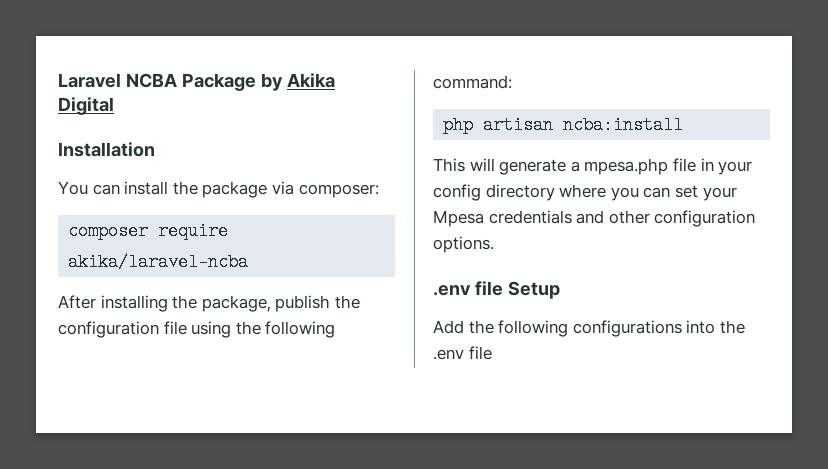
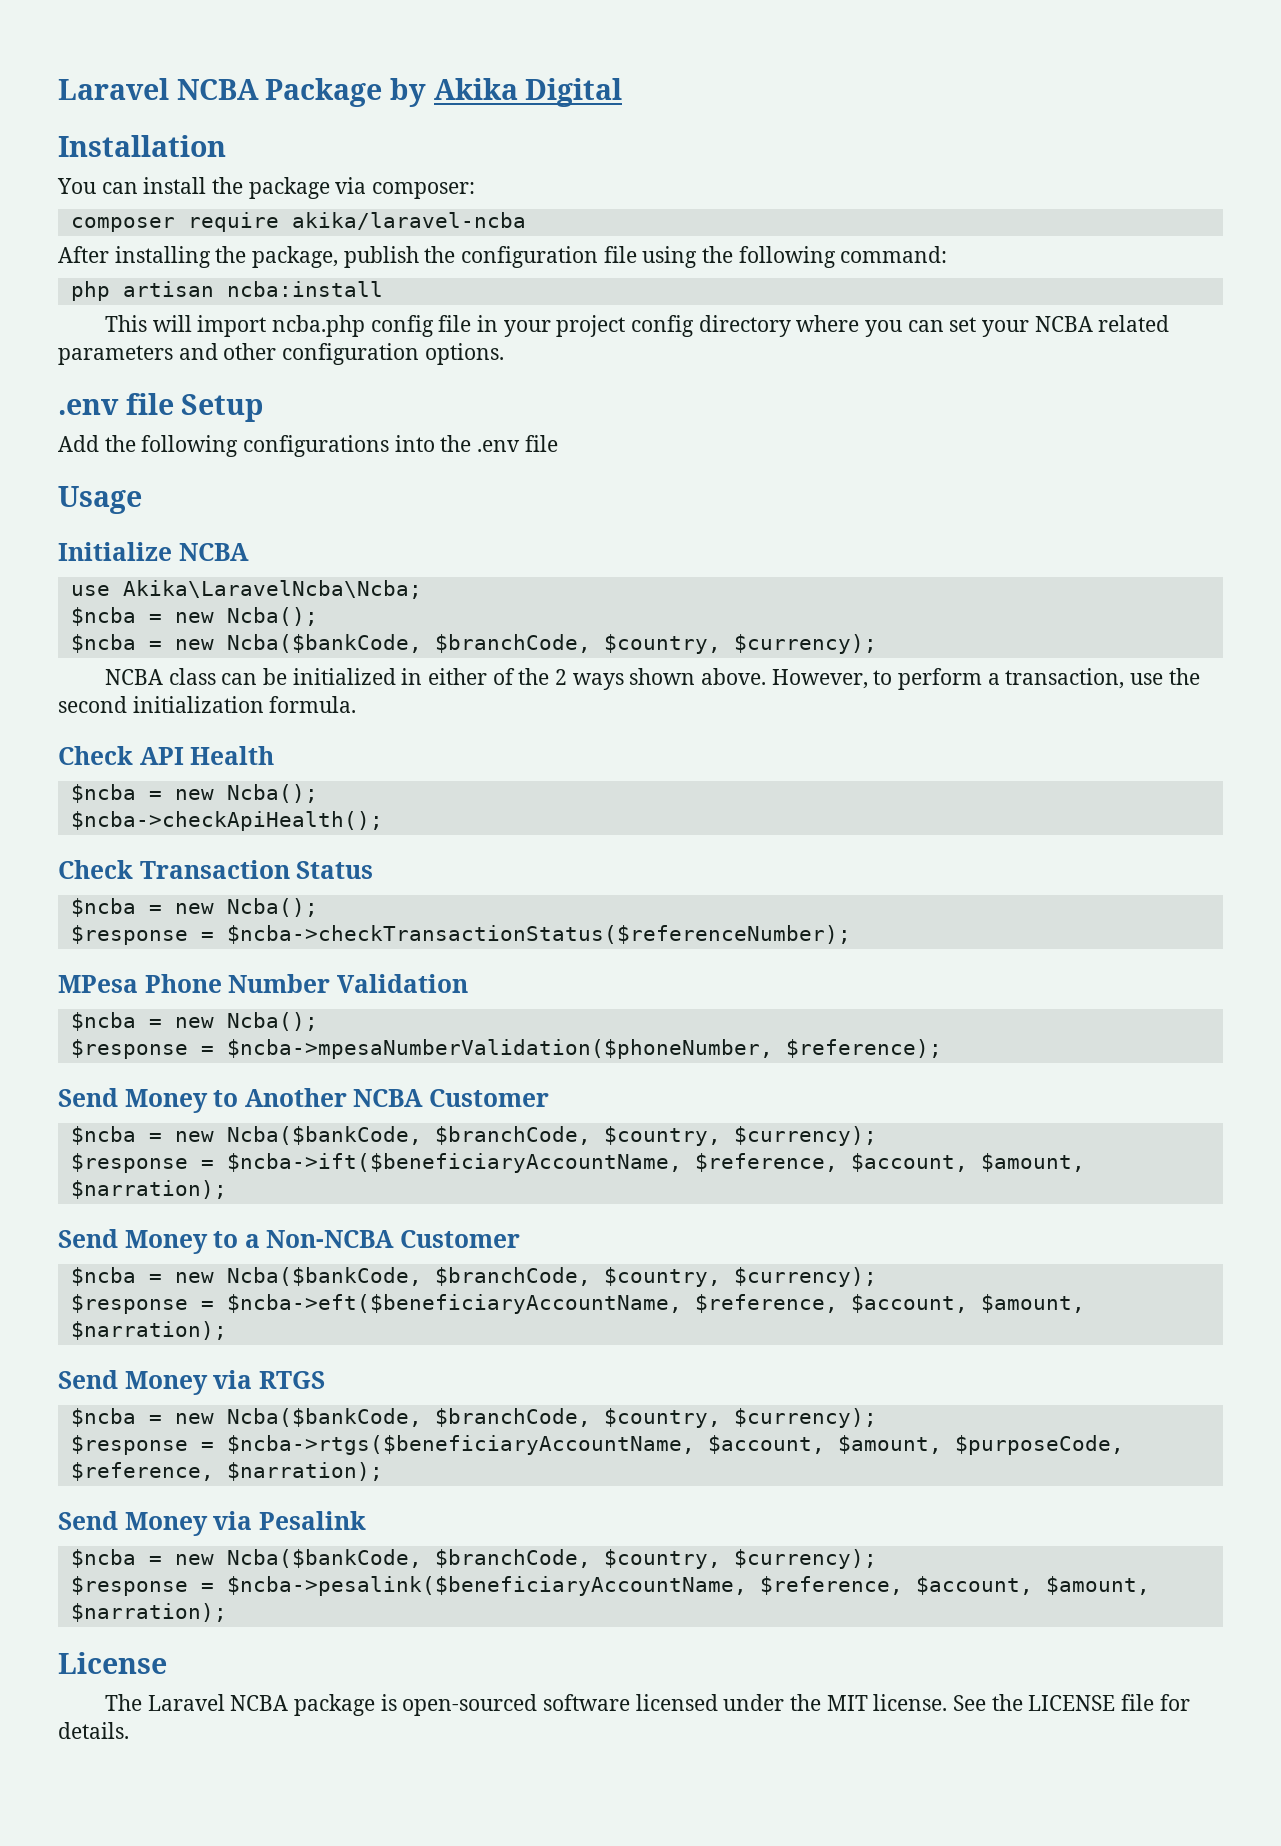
[499,158,669,175] generate a mpesa.php -> [197,315,434,337] import ncba.php config
(753, 168) none -> [556,315,626,337] project
[433,210,572,227] Mpesa credentials -> [1034,315,1170,332] [58,345,173,365] NCBA related parameters
(492, 353) none -> [58,486,142,514] [58,542,249,561] [70,580,422,599] [70,607,318,626] [70,634,877,654] [105,668,1200,690] [58,696,357,713] [58,746,275,765] [70,784,318,803] [70,811,383,831] [58,860,374,879] [70,898,318,917] [70,925,851,945] [58,974,468,993] [70,1012,318,1031] [70,1039,942,1059] [58,1088,550,1113] [70,1126,877,1146] [70,1153,1085,1173] [70,1180,227,1199] [58,1229,521,1254] [70,1267,877,1287] [70,1294,1085,1314] [70,1321,227,1340] [58,1370,325,1395] [70,1408,877,1428] [70,1435,1124,1455] [70,1462,383,1481] [58,1511,366,1536] [70,1549,877,1569] [70,1576,1150,1596] [70,1603,227,1622] [58,1652,167,1674] [105,1694,1190,1716] [58,1722,129,1739] // Usage // Initialize NCBA // use Akika\LaravelNcba\Ncba; // $ncba = new Ncba(); // $ncba = new Ncba($bankCode, $branchCode, $country, $currency); // NCBA class can be initialized in either of the 2 ways shown above. However, to perform a transaction, use the second initialization formula. // Check API Health // $ncba = new Ncba(); // $ncba->checkApiHealth(); // Check Transaction Status // $ncba = new Ncba(); // $response = $ncba->checkTransactionStatus($referenceNumber); // MPesa Phone Number Validation // $ncba = new Ncba(); // $response = $ncba->mpesaNumberValidation($phoneNumber, $reference); // Send Money to Another NCBA Customer // $ncba = new Ncba($bankCode, $branchCode, $country, $currency); // $response = $ncba->ift($beneficiaryAccountName, $reference, $account, $amount, $narration); // Send Money to a Non-NCBA Customer // $ncba = new Ncba($bankCode, $branchCode, $country, $currency); // $response = $ncba->eft($beneficiaryAccountName, $reference, $account, $amount, $narration); // Send Money via RTGS // $ncba = new Ncba($bankCode, $branchCode, $country, $currency); // $response = $ncba->rtgs($beneficiaryAccountName, $account, $amount, $purposeCode, $reference, $narration); // Send Money via Pesalink // $ncba = new Ncba($bankCode, $branchCode, $country, $currency); // $response = $ncba->pesalink($beneficiaryAccountName, $reference, $account, $amount, $narration); // License // The Laravel NCBA package is open-sourced software licensed under the MIT license. See the LICENSE file for details.

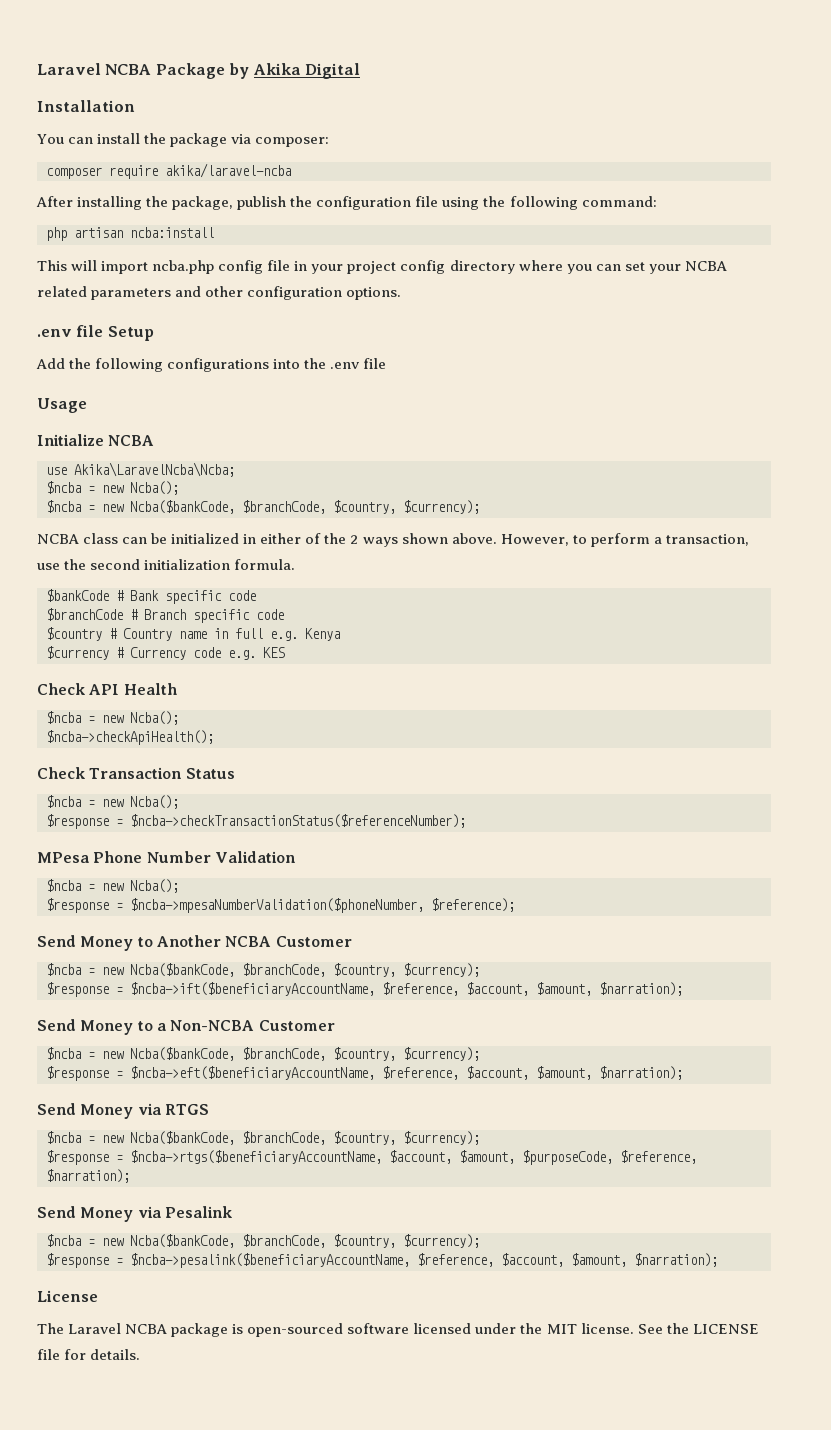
(357, 704) none -> [46,589,256,604] [46,608,284,623] [46,627,340,641] [46,646,285,660] // $bankCode # Bank specific code // $branchCode # Branch specific code // $country # Country name in full e.g. Kenya // $currency # Currency code e.g. KES

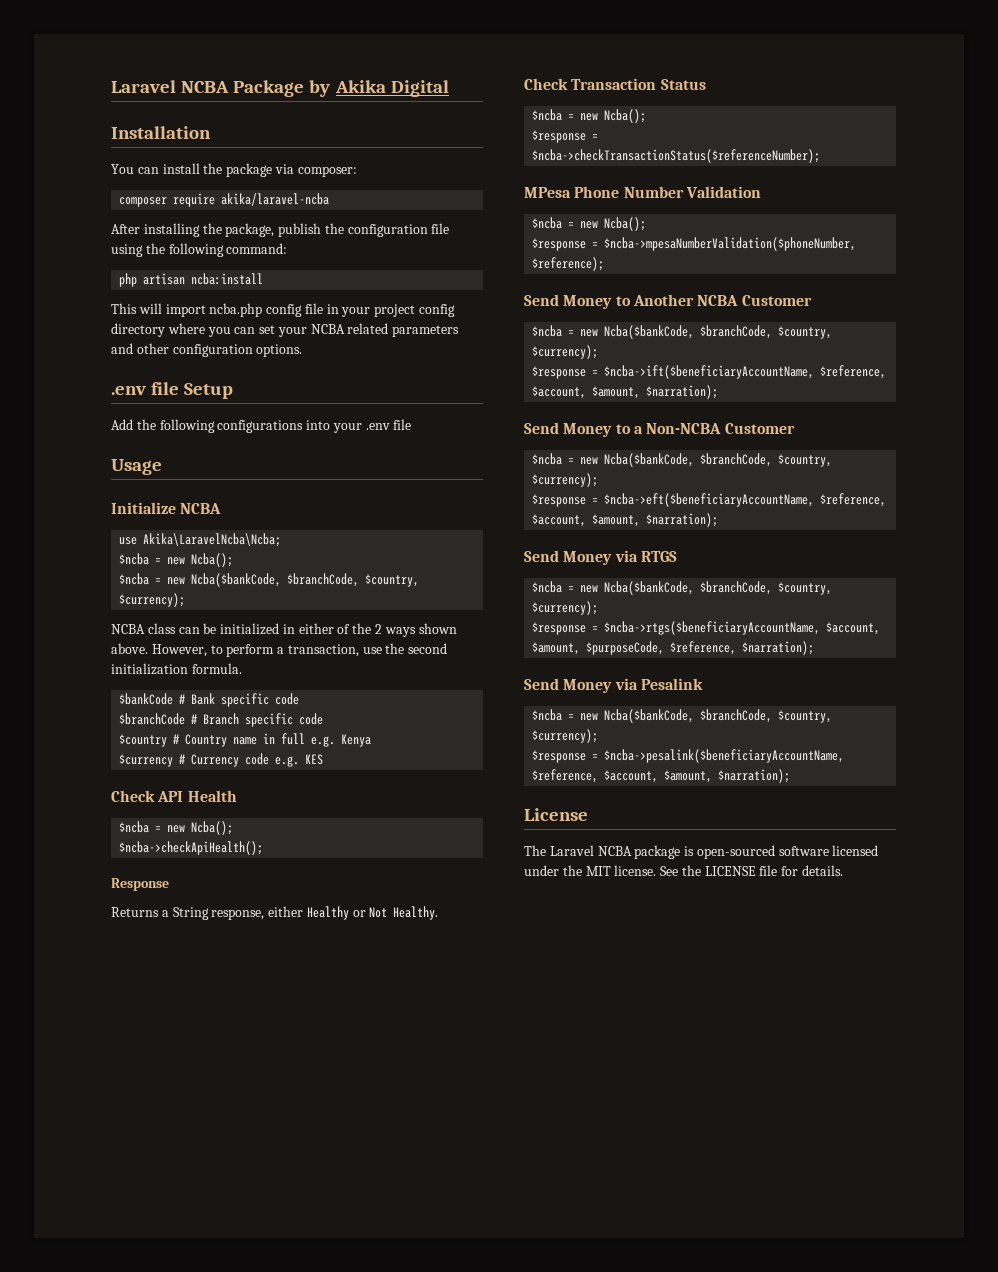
[304,358,327,369] the -> [332,423,362,433] your
(214, 737) none -> [111,878,169,891] [111,906,439,920] // Response // Returns a String response, either Healthy or Not Healthy.

